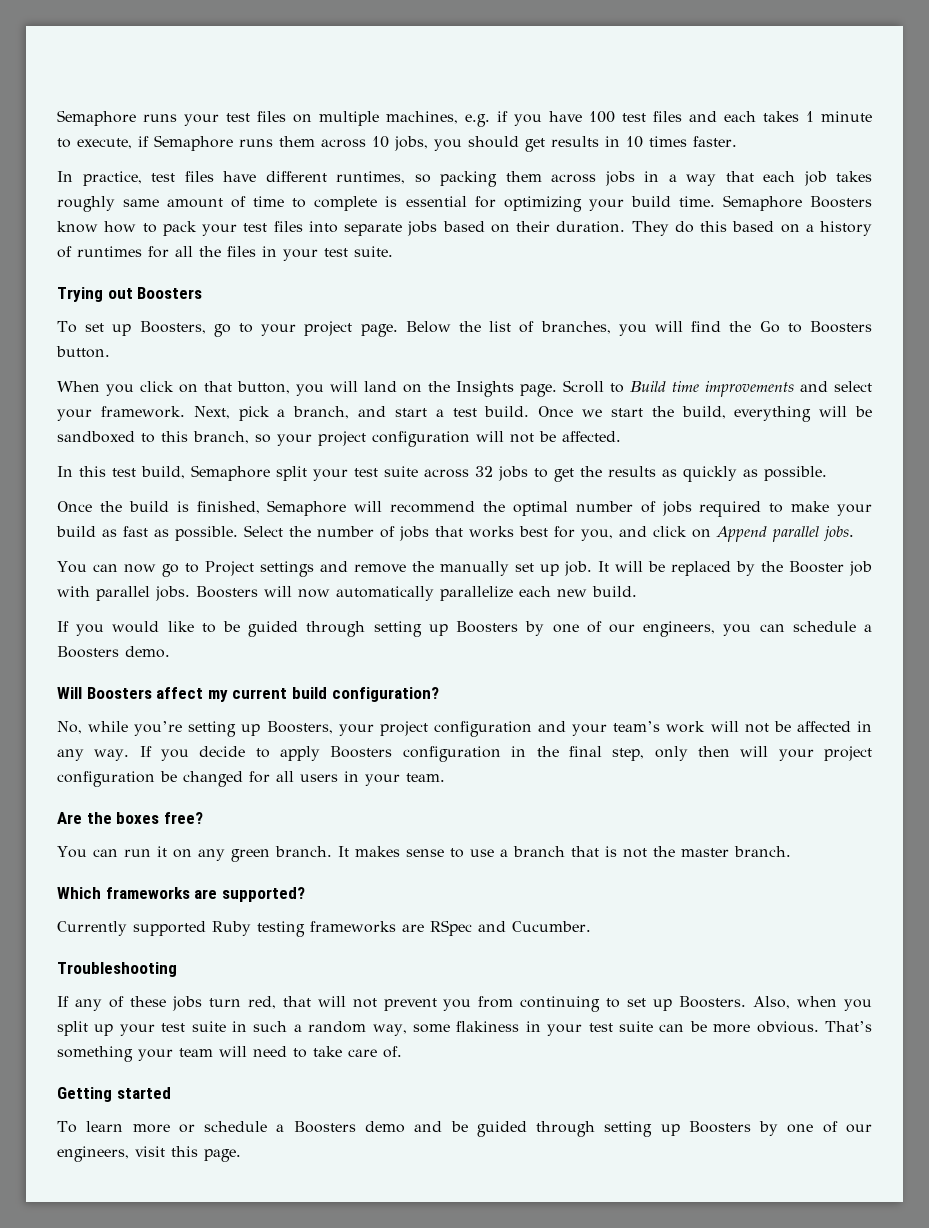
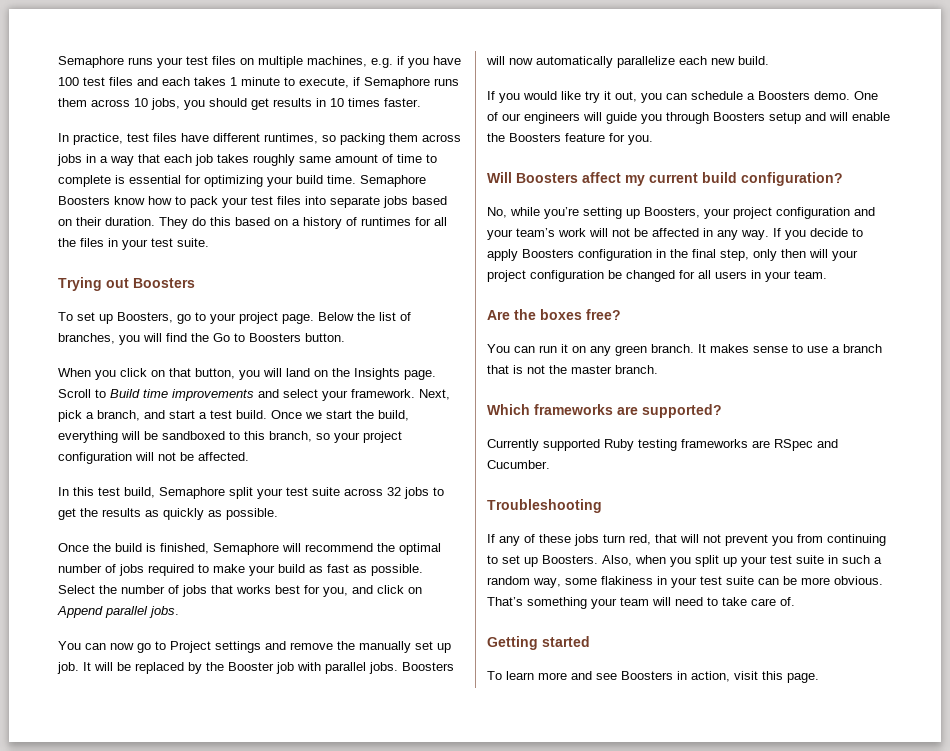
[201,621,716,637] to be guided through setting up Boosters by one of our engineers, -> [585,91,637,103] try it out,
(170, 652) none -> [854,91,878,100] [487,112,890,124] [487,133,653,145] One of our engineers will guide you through Boosters setup and will enable the Boosters feature for you.
[178,1121,873,1137] [57,1146,129,1162] or schedule a Boosters demo and be guided through setting up Boosters by one of our engineers, -> [571,671,730,682] and see Boosters in action,

